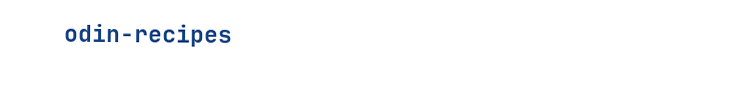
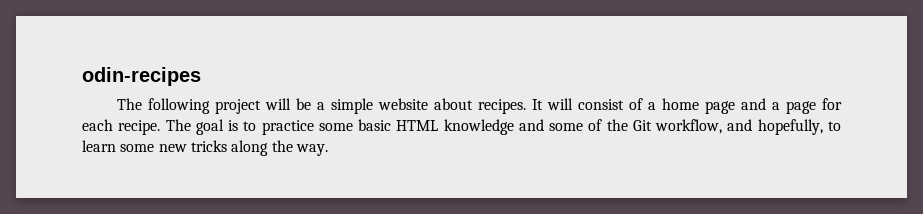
(233, 35) none -> [117,98,842,114] [82,119,842,135] [82,140,328,156] // The following project will be a simple website about recipes. It will consist of a home page and a page for each recipe. The goal is to practice some basic HTML knowledge and some of the Git workflow, and hopefully, to learn some new tricks along the way.

